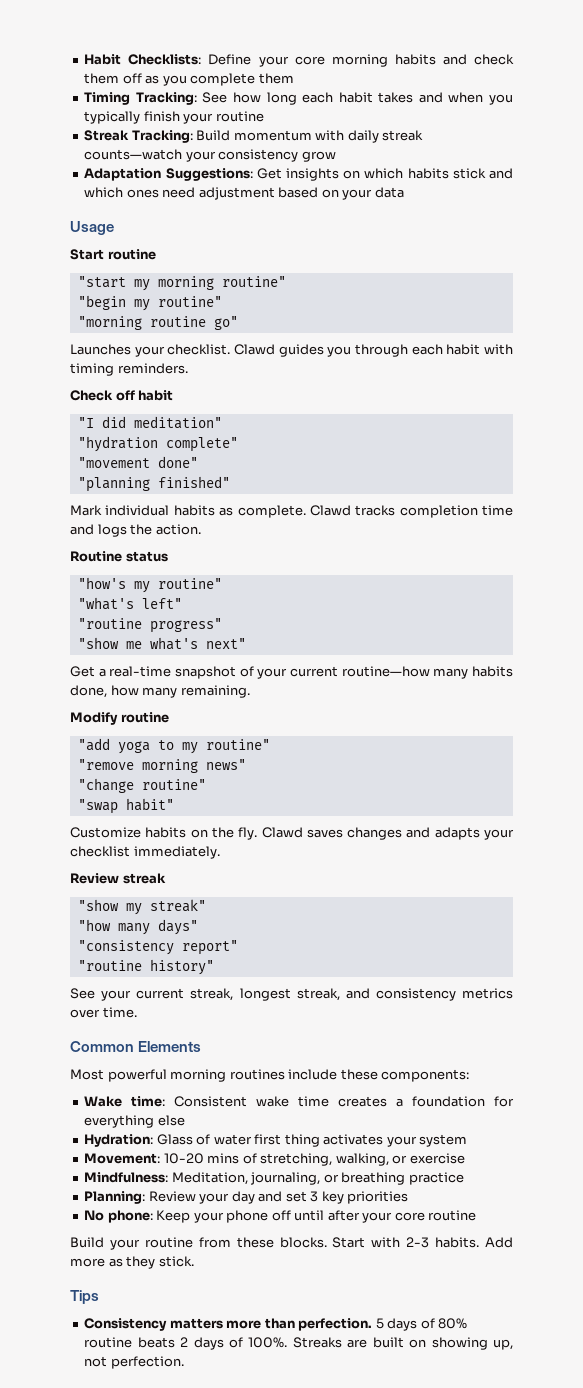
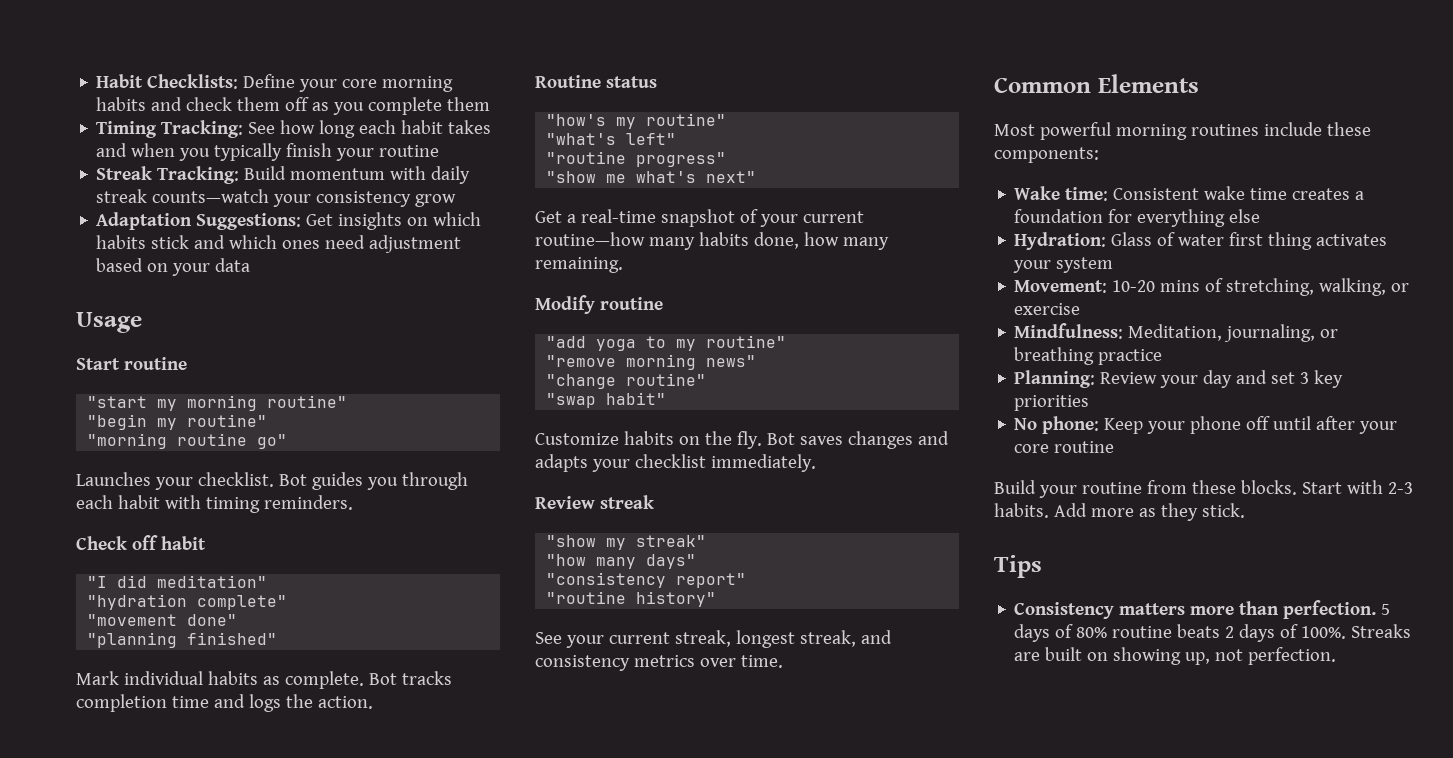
[234,344,275,355] Clawd -> [278,474,307,486] Bot
[309,505,351,516] Clawd -> [368,673,397,685] Bot
[261,827,303,838] Clawd -> [766,433,795,445] Bot

